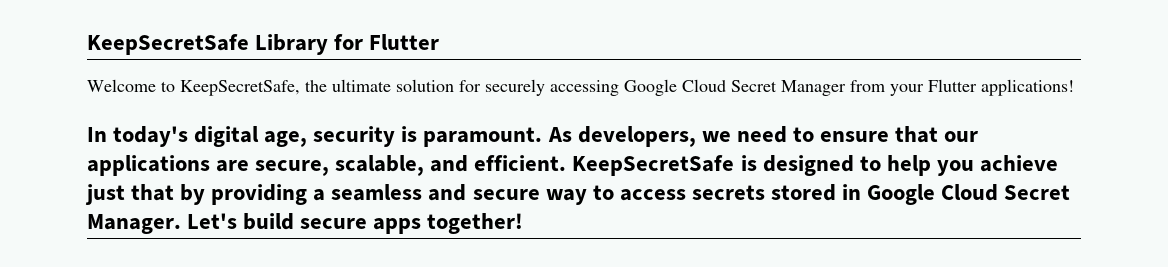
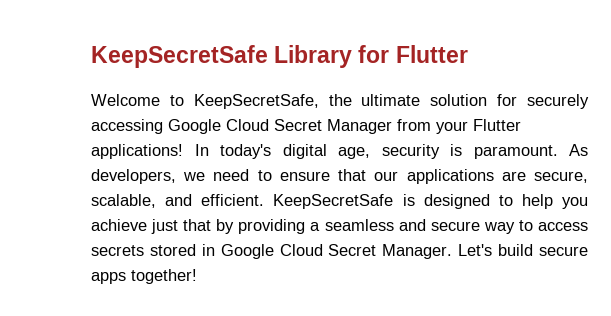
(1074, 87) // -> (183, 151) none

